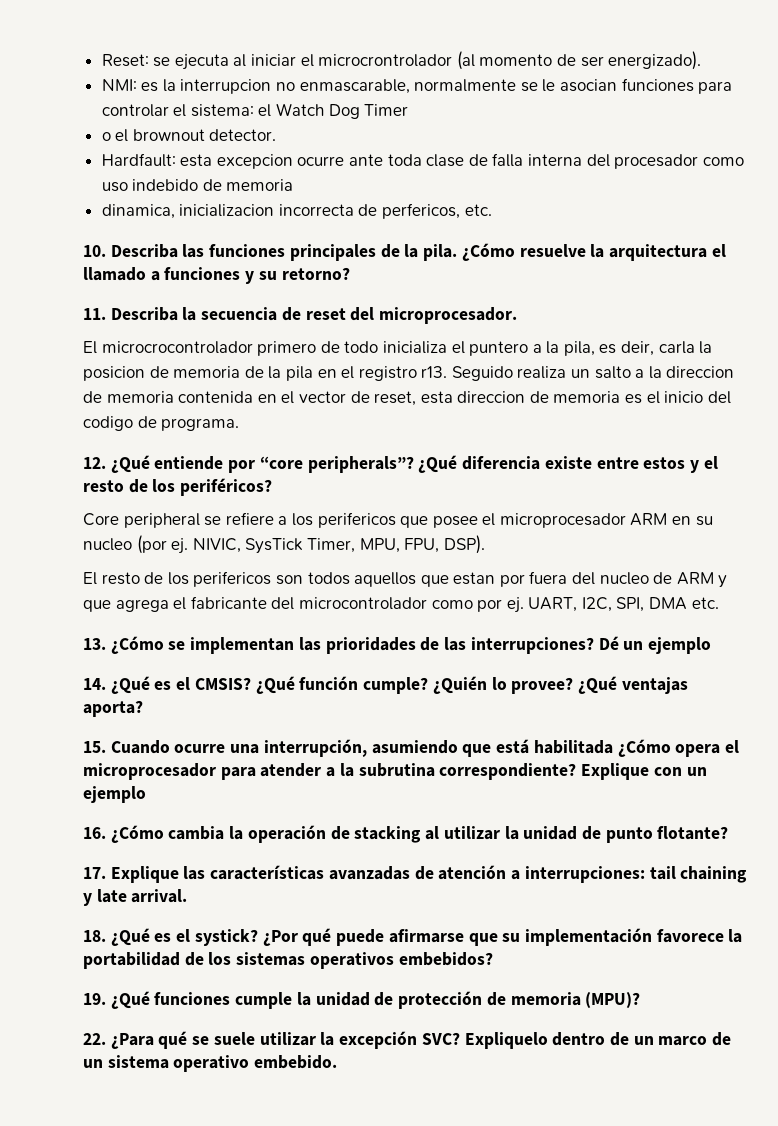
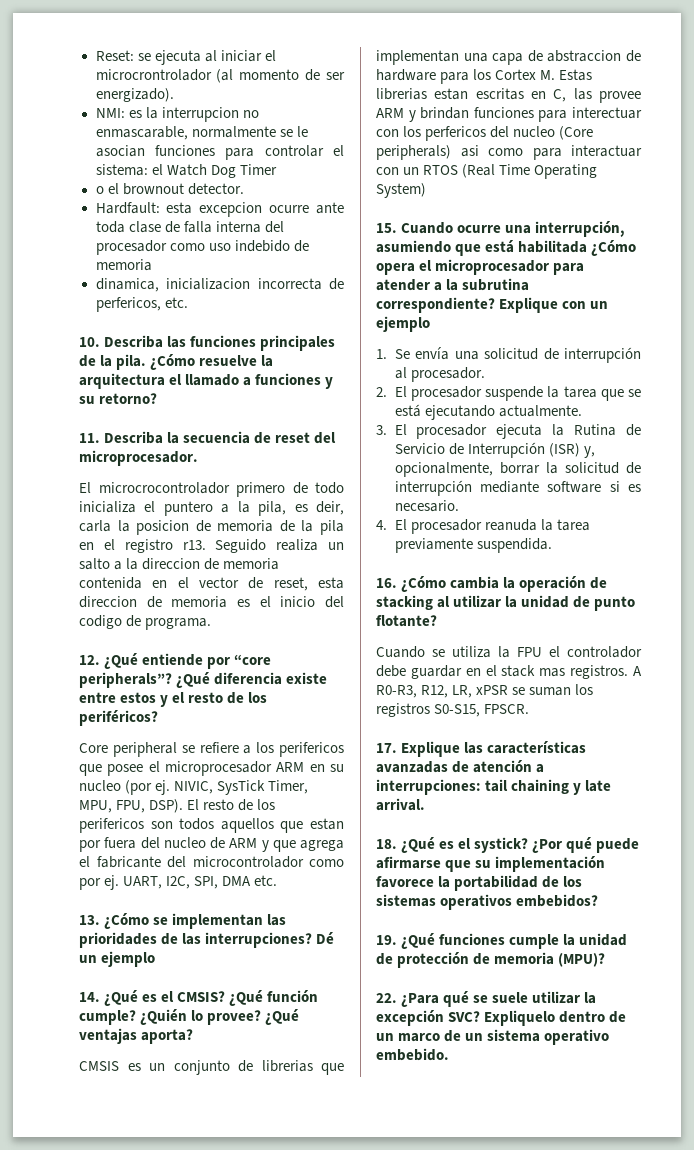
(485, 544) // -> (184, 806) none
(143, 708) none -> [79,1060,344,1075] [376,50,641,65] [376,69,593,84] [376,88,641,103] [376,107,642,122] [376,126,594,141] [376,145,642,160] [376,164,598,179] [376,183,426,198] // CMSIS es un conjunto de librerias que implementan una capa de abstraccion de hardware para los Cortex M. Estas librerias estan escritas en C, las provee ARM y brindan funciones para interectuar con los perfericos del nucleo (Core peripherals) asi como para interactuar con un RTOS (Real Time Operating System)
(146, 794) none -> [376,347,641,363] [394,367,485,382] [376,386,641,401] [394,404,582,420] [376,424,641,439] [394,442,595,458] [394,462,641,477] [394,480,641,496] [394,500,459,512] [376,519,590,534] [394,538,552,553] // 1. Se envía una solicitud de interrupción al procesador. // 2. El procesador suspende la tarea que se está ejecutando actualmente. // 3. El procesador ejecuta la Rutina de Servicio de Interrupción (ISR) y, opcionalmente, borrar la solicitud de interrupción mediante software si es necesario. // 4. El procesador reanuda la tarea previamente suspendida.
(729, 833) none -> [376,646,642,658] [376,665,642,679] [376,684,594,698] [376,703,530,717] // Cuando se utiliza la FPU el controlador debe guardar en el stack mas registros. A R0-R3, R12, LR, xPSR se suman los registros S0-S15, FPSCR.

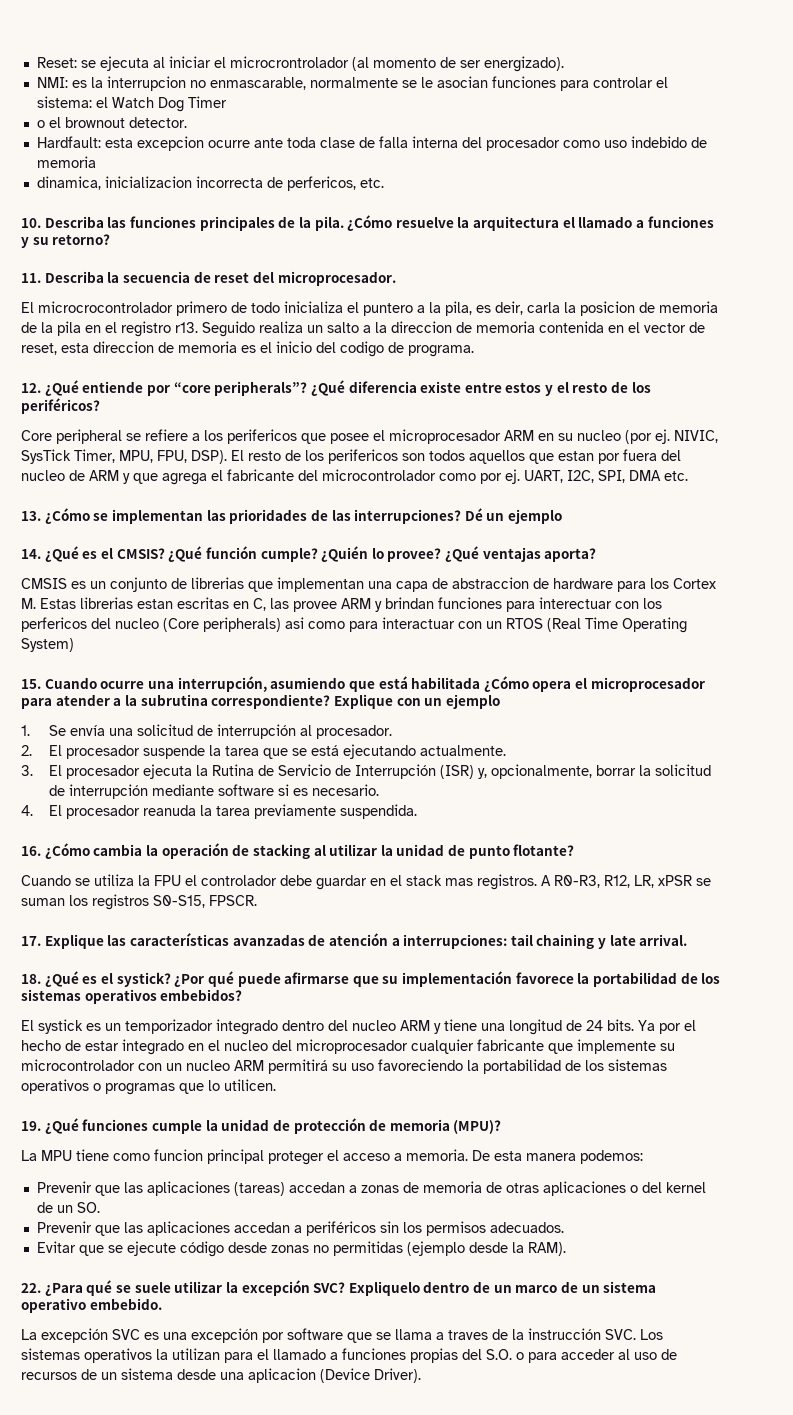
(599, 900) none -> [21,1019,696,1035] [21,1039,675,1055] [21,1059,667,1074] [21,1079,276,1095] // El systick es un temporizador integrado dentro del nucleo ARM y tiene una longitud de 24 bits. Ya por el hecho de estar integrado en el nucleo del microprocesador cualquier fabricante que implemente su microcontrolador con un nucleo ARM permitirá su uso favoreciendo la portabilidad de los sistemas operativos o programas que lo utilicen.
(606, 960) none -> [21,1149,643,1165] [36,1181,706,1196] [36,1202,100,1213] [36,1221,564,1236] [36,1241,566,1257] // La MPU tiene como funcion principal proteger el acceso a memoria. De esta manera podemos: // Prevenir que las aplicaciones (tareas) accedan a zonas de memoria de otras aplicaciones o del kernel de un SO. // Prevenir que las aplicaciones accedan a periféricos sin los permisos adecuados. // Evitar que se ejecute código desde zonas no permitidas (ejemplo desde la RAM).
(449, 1054) none -> [21,1328,663,1343] [21,1348,677,1363] [21,1368,421,1383] // La excepción SVC es una excepción por software que se llama a traves de la instrucción SVC. Los sistemas operativos la utilizan para el llamado a funciones propias del S.O. o para acceder al uso de recursos de un sistema desde una aplicacion (Device Driver).

